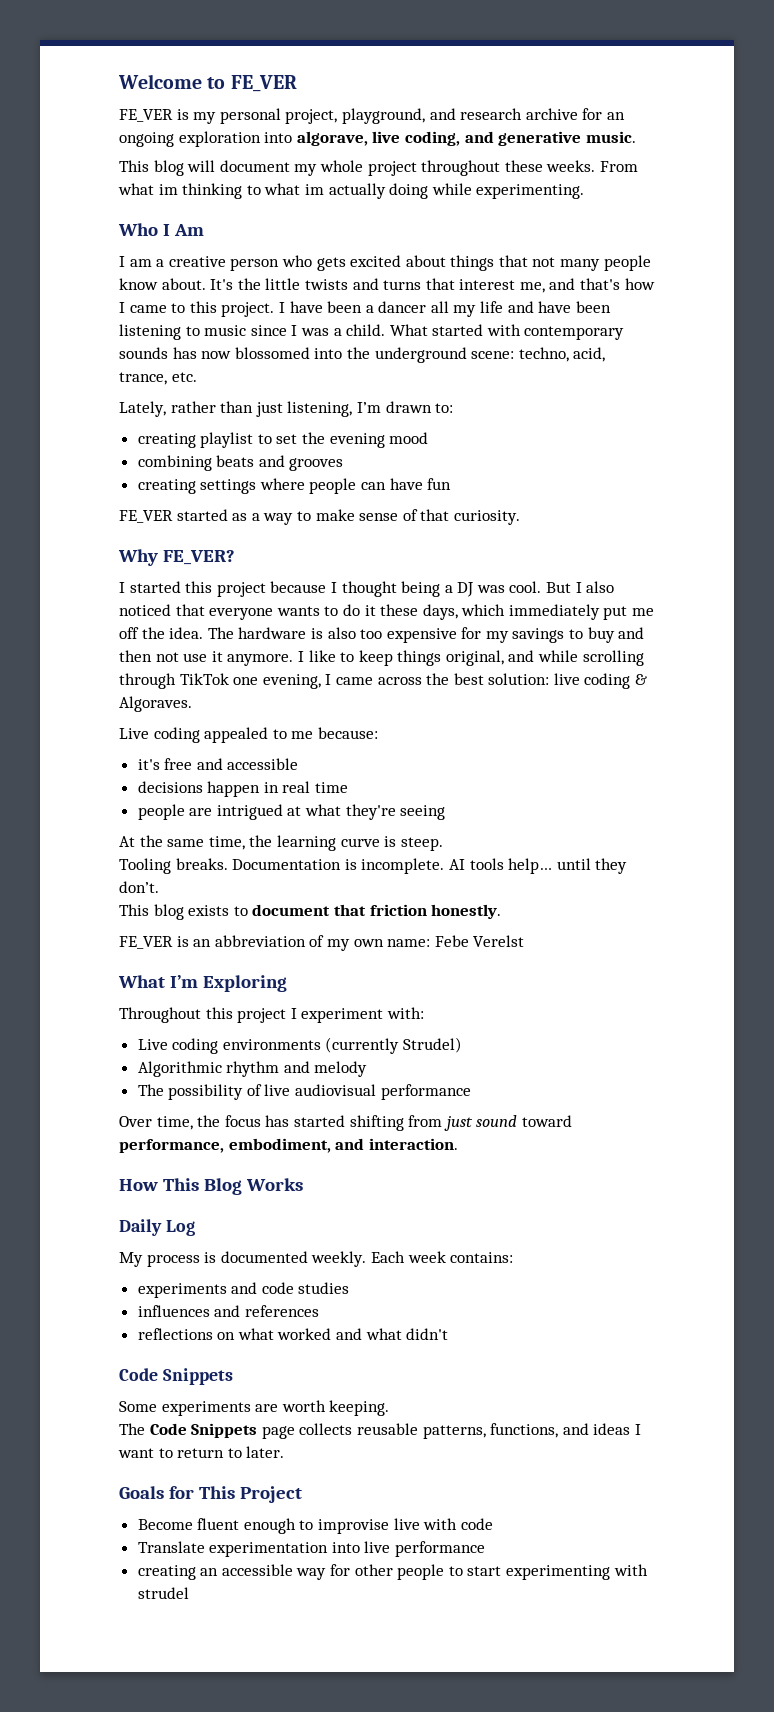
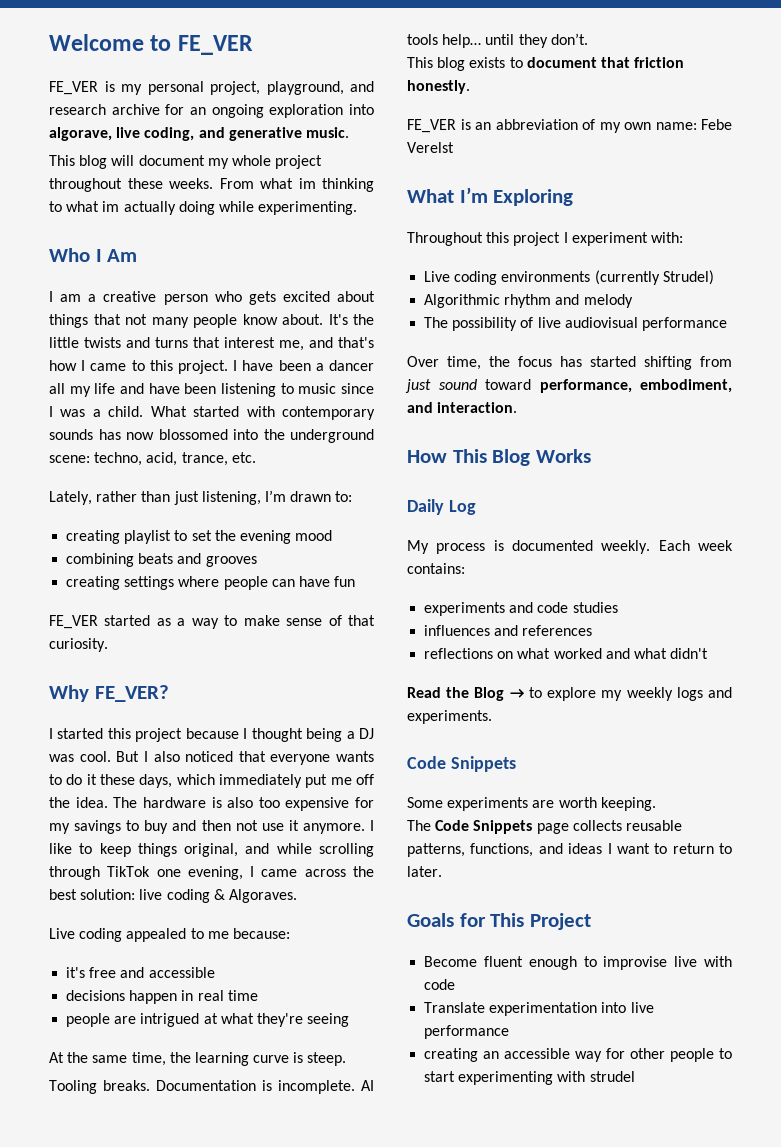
(449, 1334) none -> [407,687,732,701] [407,710,492,724] // Read the Blog → to explore my weekly logs and experiments.

